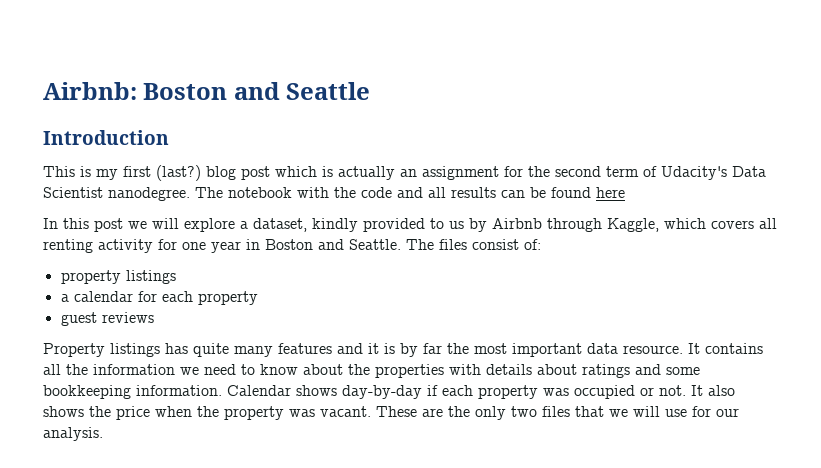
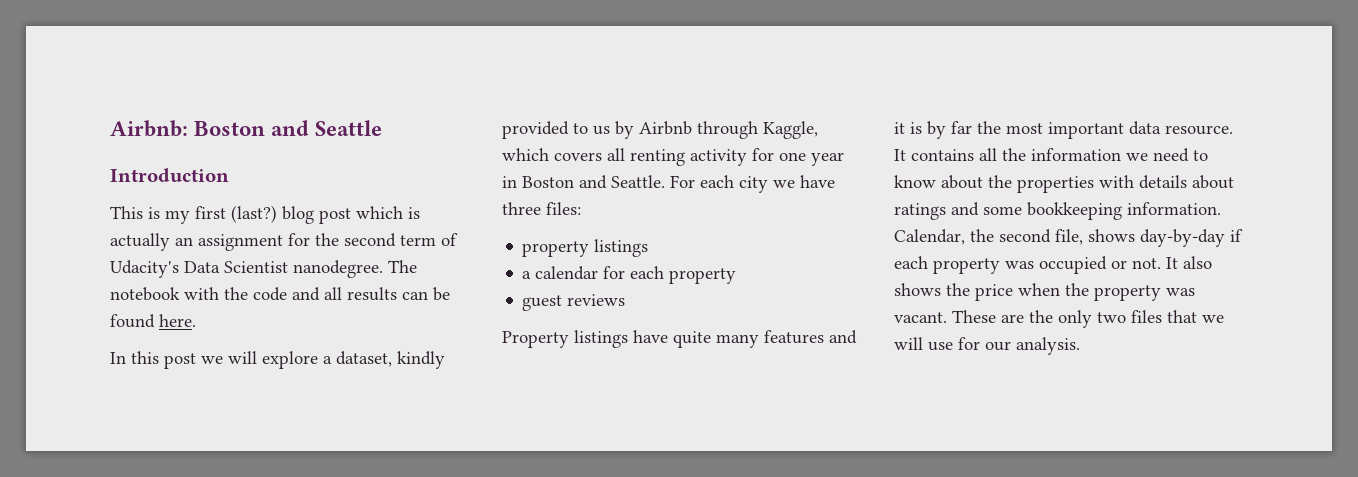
[596,187,625,198] here -> [159,314,196,327] here.
[406,239,541,250] The files consist of: -> [670,175,835,193] [502,202,581,215] For each city we have three files:
[165,343,188,354] has -> [633,330,668,343] have
[227,385,291,396] Calendar -> [894,229,1083,245] Calendar, the second file,

